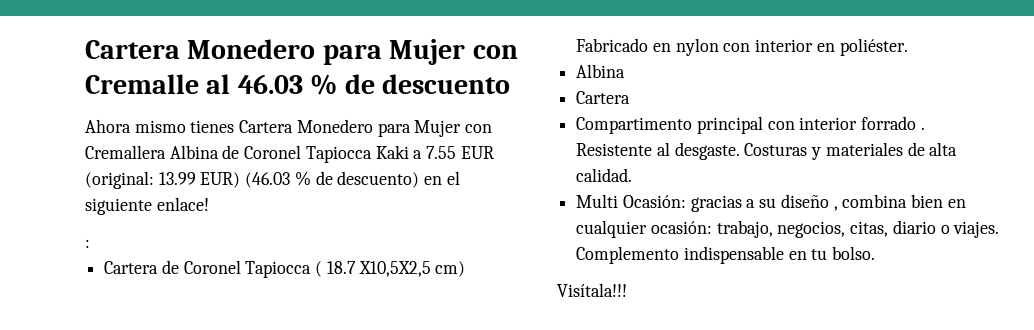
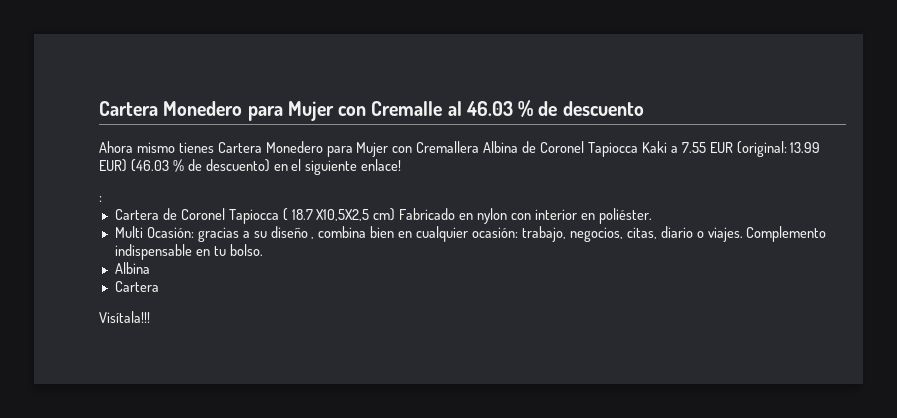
[576,64,626,78] [576,91,631,104] [576,116,925,134] [576,142,958,160] [576,168,633,182] // Albina // Cartera // Compartimento principal con interior forrado . Resistente al desgaste. Costuras y materiales de alta calidad. -> (652, 216) none
(876, 253) none -> [114,262,150,274] [114,281,159,292] // Albina // Cartera

